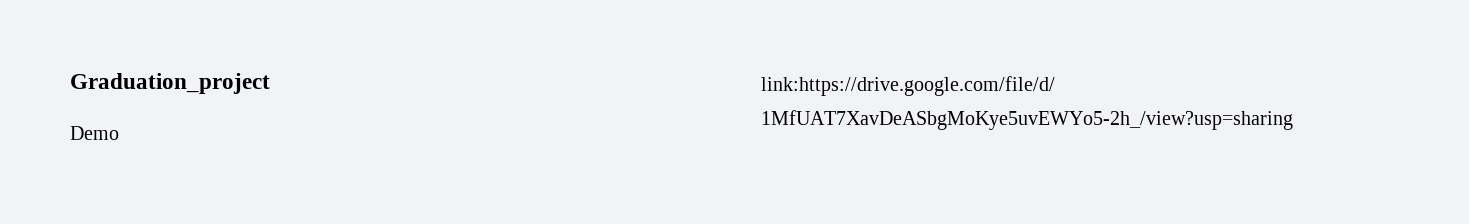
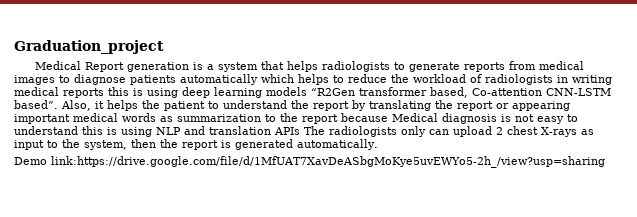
(270, 83) none -> [34,61,584,72] [14,74,612,85] [14,87,611,98] [14,100,570,111] [14,113,578,124] [14,126,594,137] [14,139,378,150] // Medical Report generation is a system that helps radiologists to generate reports from medical images to diagnose patients automatically which helps to reduce the workload of radiologists in writing medical reports this is using deep learning models “R2Gen transformer based, Co-attention CNN-LSTM based”. Also, it helps the patient to understand the report by translating the report or appearing important medical words as summarization to the report because Medical diagnosis is not easy to understand this is using NLP and translation APIs The radiologists only can upload 2 chest X-rays as input to the system, then the report is generated automatically.

